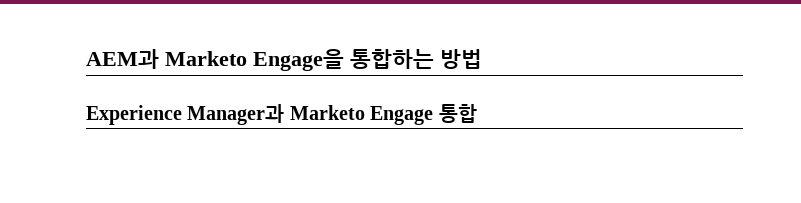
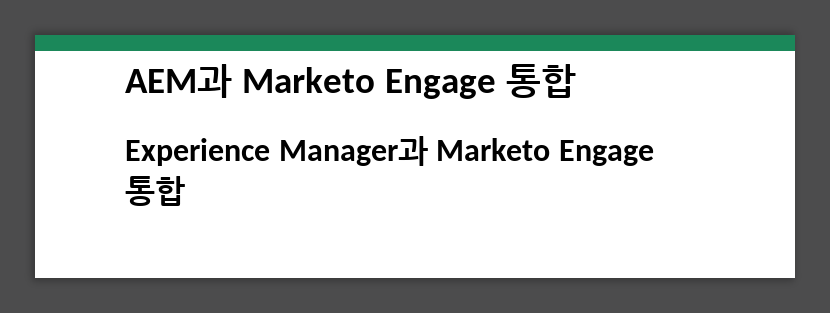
[253,49,482,71] Engage을 통합하는 방법 -> [384,64,576,99] Engage 통합

